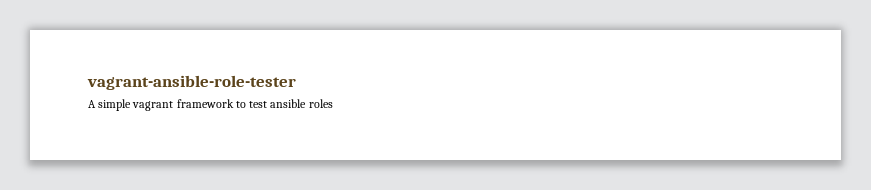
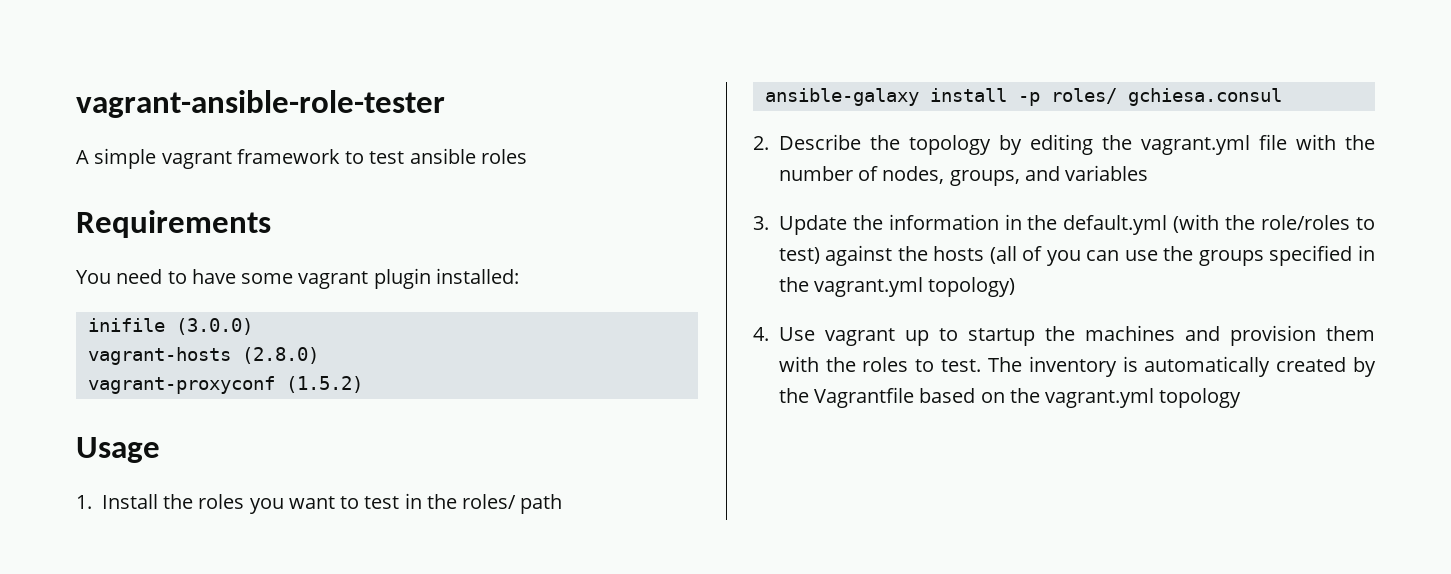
(333, 103) none -> [76,210,271,238] [76,268,519,289] [87,318,253,335] [87,347,319,365] [87,376,363,394] [76,437,160,463] [76,493,563,514] [764,88,1282,106] [753,134,1375,155] [778,165,1149,186] [753,214,1375,235] [778,245,1375,266] [778,277,1016,297] [753,325,1375,346] [778,356,1376,377] [778,387,1242,408] // Requirements // You need to have some vagrant plugin installed: // inifile (3.0.0) // vagrant-hosts (2.8.0) // vagrant-proxyconf (1.5.2) // Usage // 1. Install the roles you want to test in the roles/ path // ansible-galaxy install -p roles/ gchiesa.consul // 2. Describe the topology by editing the vagrant.yml file with the number of nodes, groups, and variables // 3. Update the information in the default.yml (with the role/roles to test) against the hosts (all of you can use the groups specified in the vagrant.yml topology) // 4. Use vagrant up to startup the machines and provision them with the roles to test. The inventory is automatically created by the Vagrantfile based on the vagrant.yml topology

